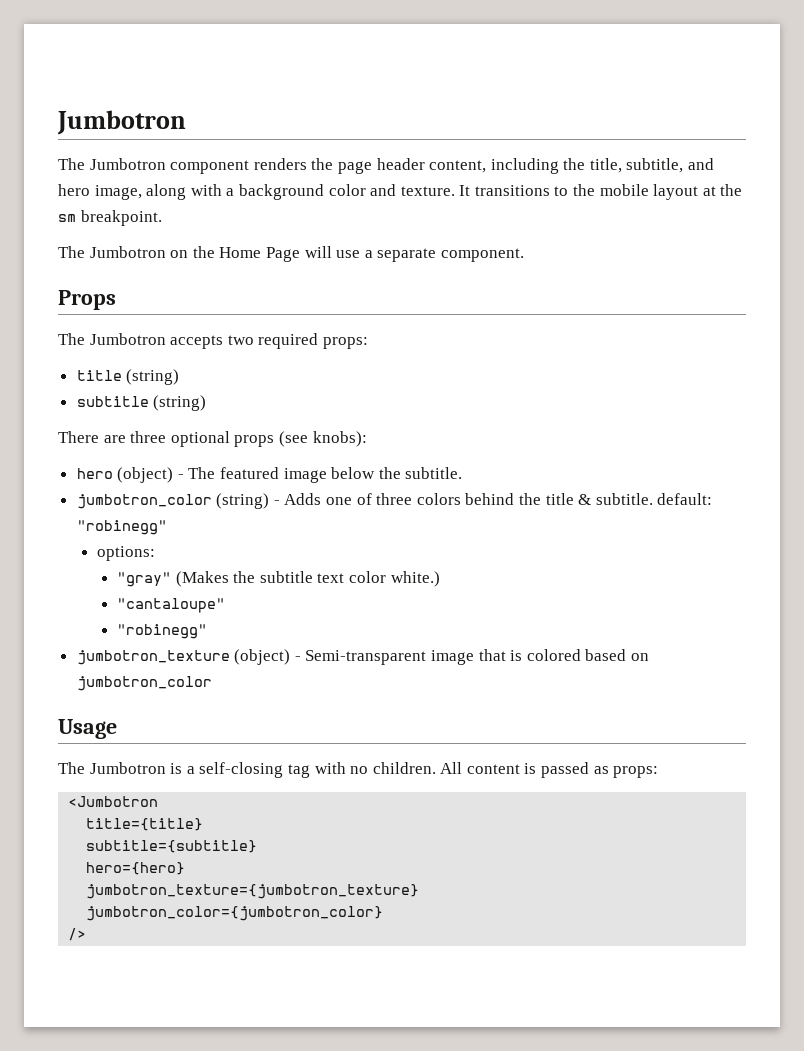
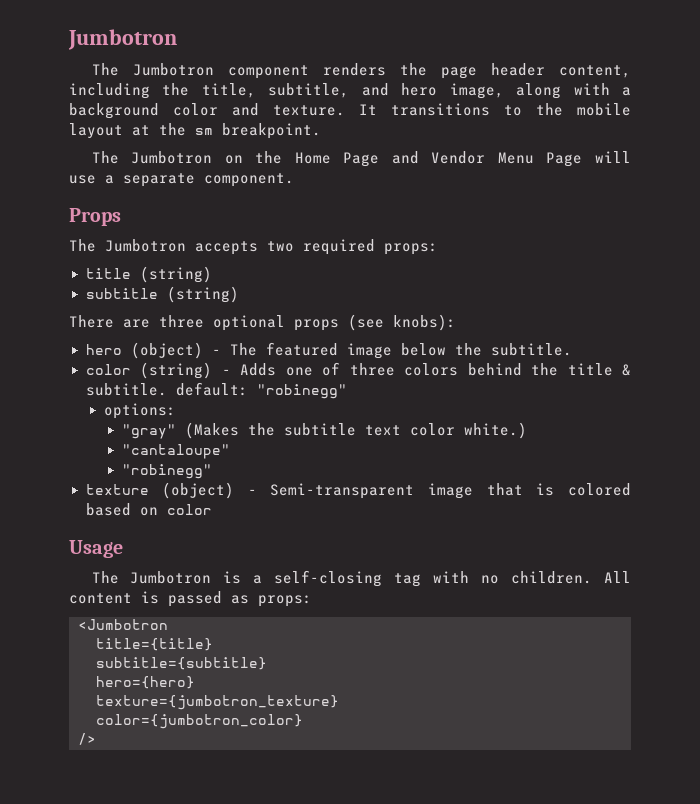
(300, 254) none -> [391,151,583,167] and Vendor Menu Page
[76,494,212,509] jumbotron_color -> [85,364,131,375] color
[76,650,230,665] jumbotron_texture -> [85,484,149,495] texture
[76,676,212,691] jumbotron_color -> [166,504,212,515] color
[86,884,420,899] [86,906,384,921] jumbotron_texture={jumbotron_texture} // jumbotron_color={jumbotron_color} -> [96,695,339,710] [96,714,303,729] texture={jumbotron_texture} // color={jumbotron_color}

